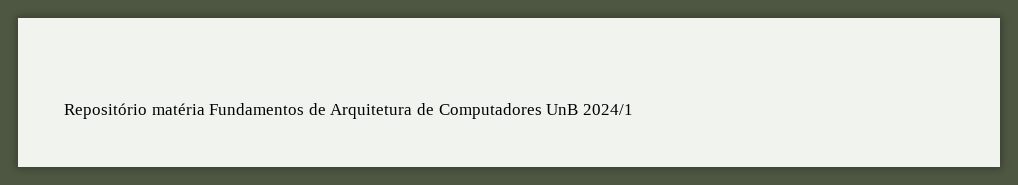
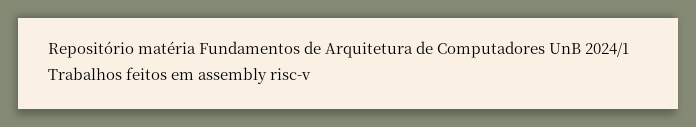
(633, 109) none -> [48,67,312,84] Trabalhos feitos em assembly risc-v

